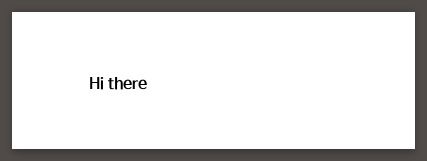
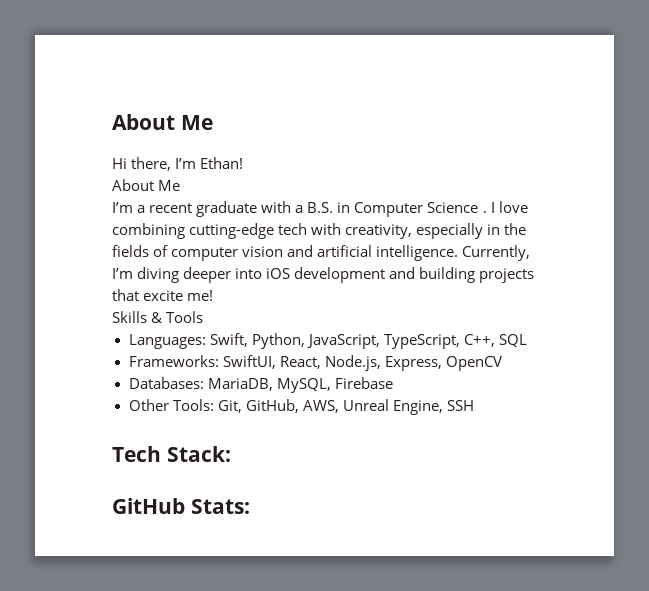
[89,77,148,90] Hi there -> [112,114,213,130] [112,157,244,171] [112,179,181,191] [112,201,528,217] [112,223,527,239] [112,245,531,261] [112,267,535,283] [112,289,214,301] [112,311,204,323] [128,333,527,349] [128,355,502,371] [128,377,393,393] [128,399,474,415] [112,446,231,462] [112,498,250,514] About Me // Hi there, I’m Ethan! // About Me // I’m a recent graduate with a B.S. in Computer Science . I love combining cutting-edge tech with creativity, especially in the fields of computer vision and artificial intelligence. Currently, I’m diving deeper into iOS development and building projects that excite me! // Skills & Tools // Languages: Swift, Python, JavaScript, TypeScript, C++, SQL // Frameworks: SwiftUI, React, Node.js, Express, OpenCV // Databases: MariaDB, MySQL, Firebase // Other Tools: Git, GitHub, AWS, Unreal Engine, SSH // Tech Stack: // GitHub Stats:

